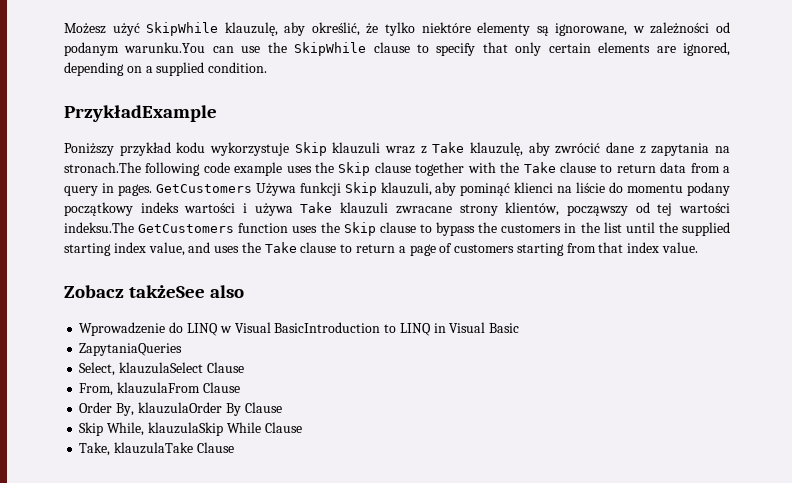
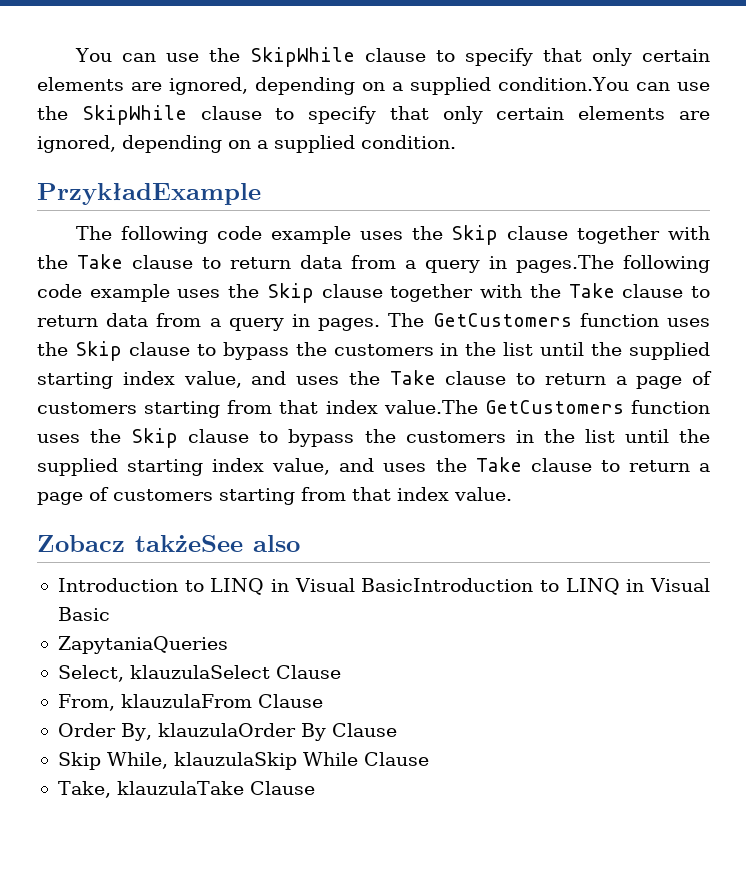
[64,22,730,36] [64,42,206,56] Możesz użyć SkipWhile klauzulę, aby określić, że tylko niektóre elementy są ignorowane, w zależności od podanym warunku.You -> [75,47,710,67] [37,77,630,95] You can use the SkipWhile clause to specify that only certain elements are ignored, depending on a supplied condition.You
[64,142,730,156] [64,162,141,173] Poniższy przykład kodu wykorzystuje Skip klauzuli wraz z Take klauzulę, aby zwrócić dane z zapytania na stronach.The -> [76,225,710,245] [37,254,614,273] The following code example uses the Skip clause together with the Take clause to return data from a query in pages.The
[155,182,730,196] [64,202,731,216] [64,222,134,233] GetCustomers Używa funkcji Skip klauzuli, aby pominąć klienci na liście do momentu podany początkowy indeks wartości i używa Take klauzuli zwracane strony klientów, począwszy od tej wartości indeksu.The -> [388,313,710,327] [37,341,710,361] [37,370,712,389] [37,400,478,418] The GetCustomers function uses the Skip clause to bypass the customers in the list until the supplied starting index value, and uses the Take clause to return a page of customers starting from that index value.The
[79,322,232,336] Wprowadzenie do LINQ w -> [57,578,289,595] Introduction to LINQ in

